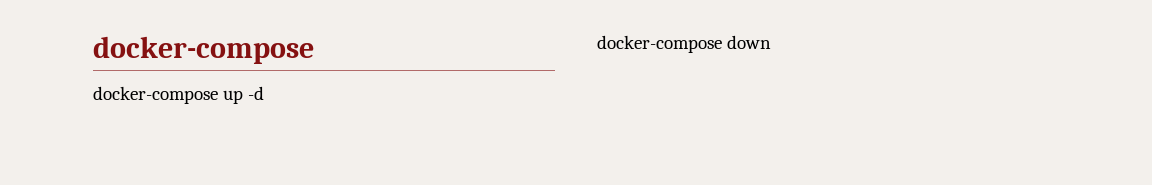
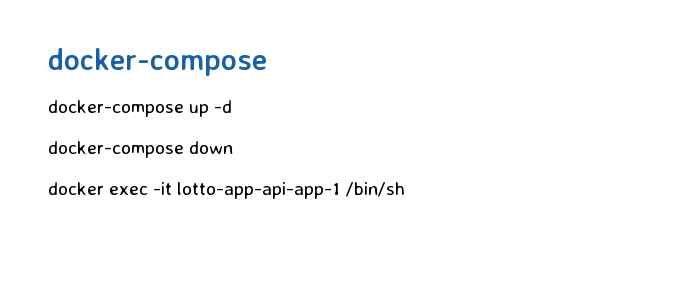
(772, 42) none -> [48,182,405,199] // docker exec -it lotto-app-api-app-1 /bin/sh

